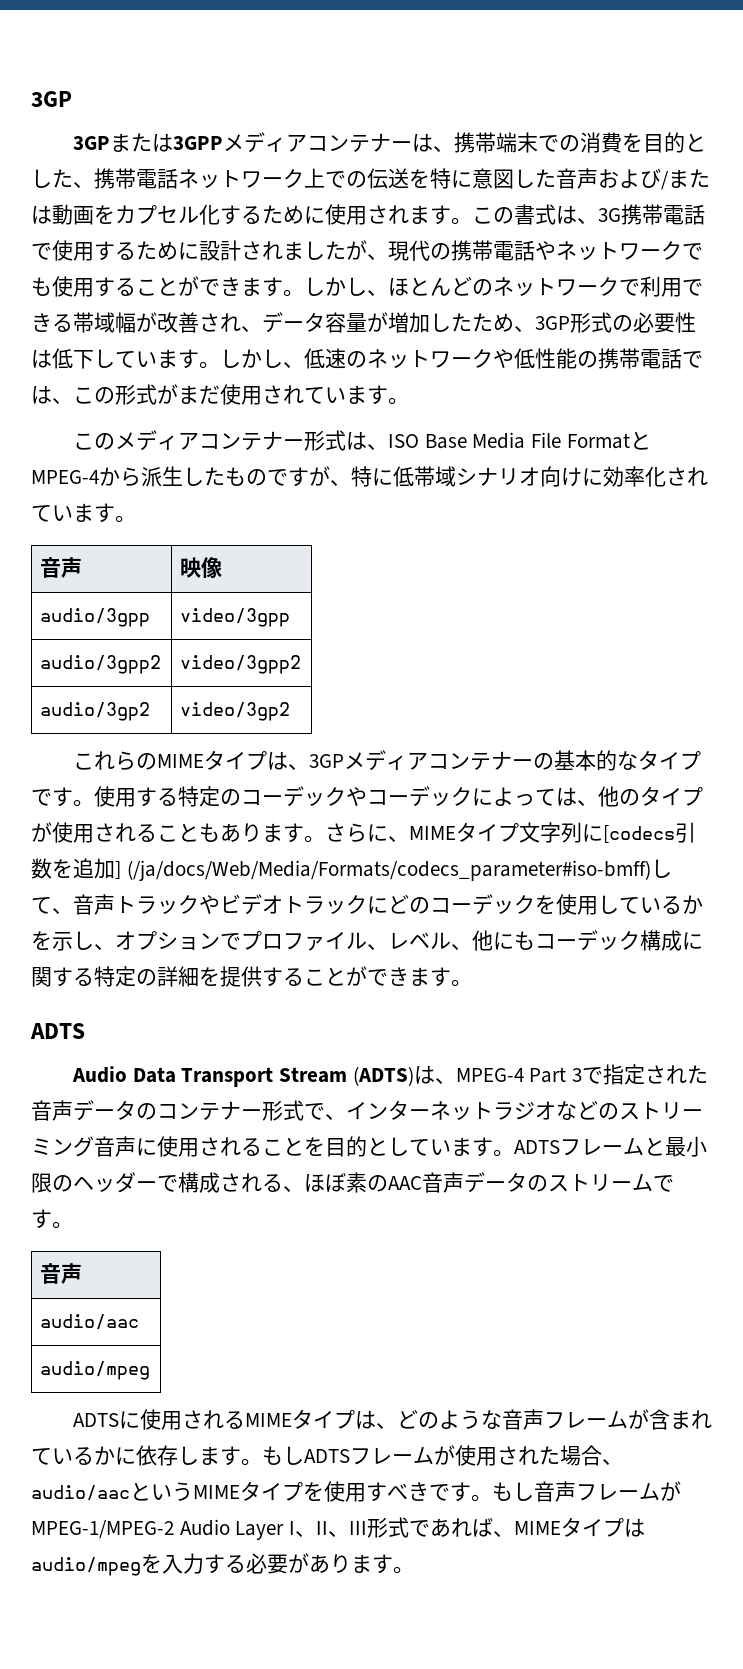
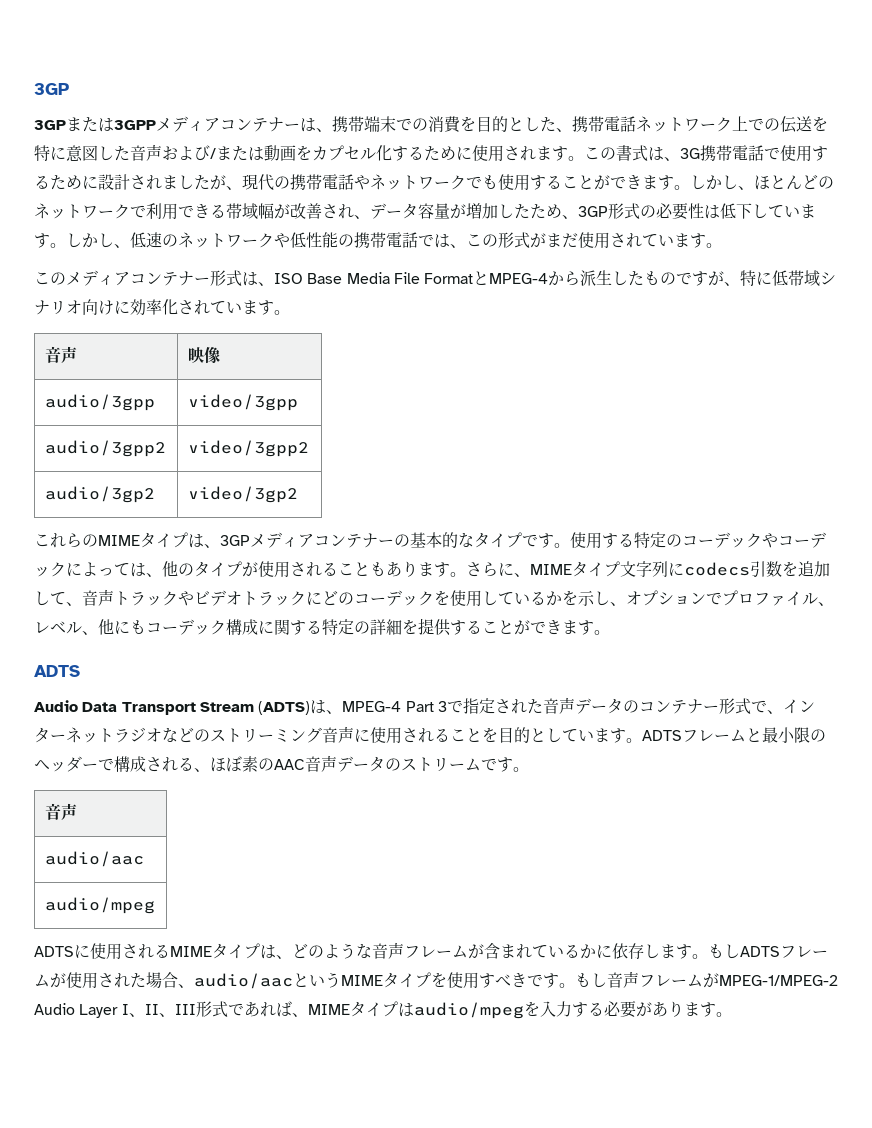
[603,825,675,843] [codecs -> [684,562,750,576] codecs
[115,860,651,881] ] (/ja/docs/Web/Media/Formats/codecs_parameter#iso-bmff) -> (830, 569) none

